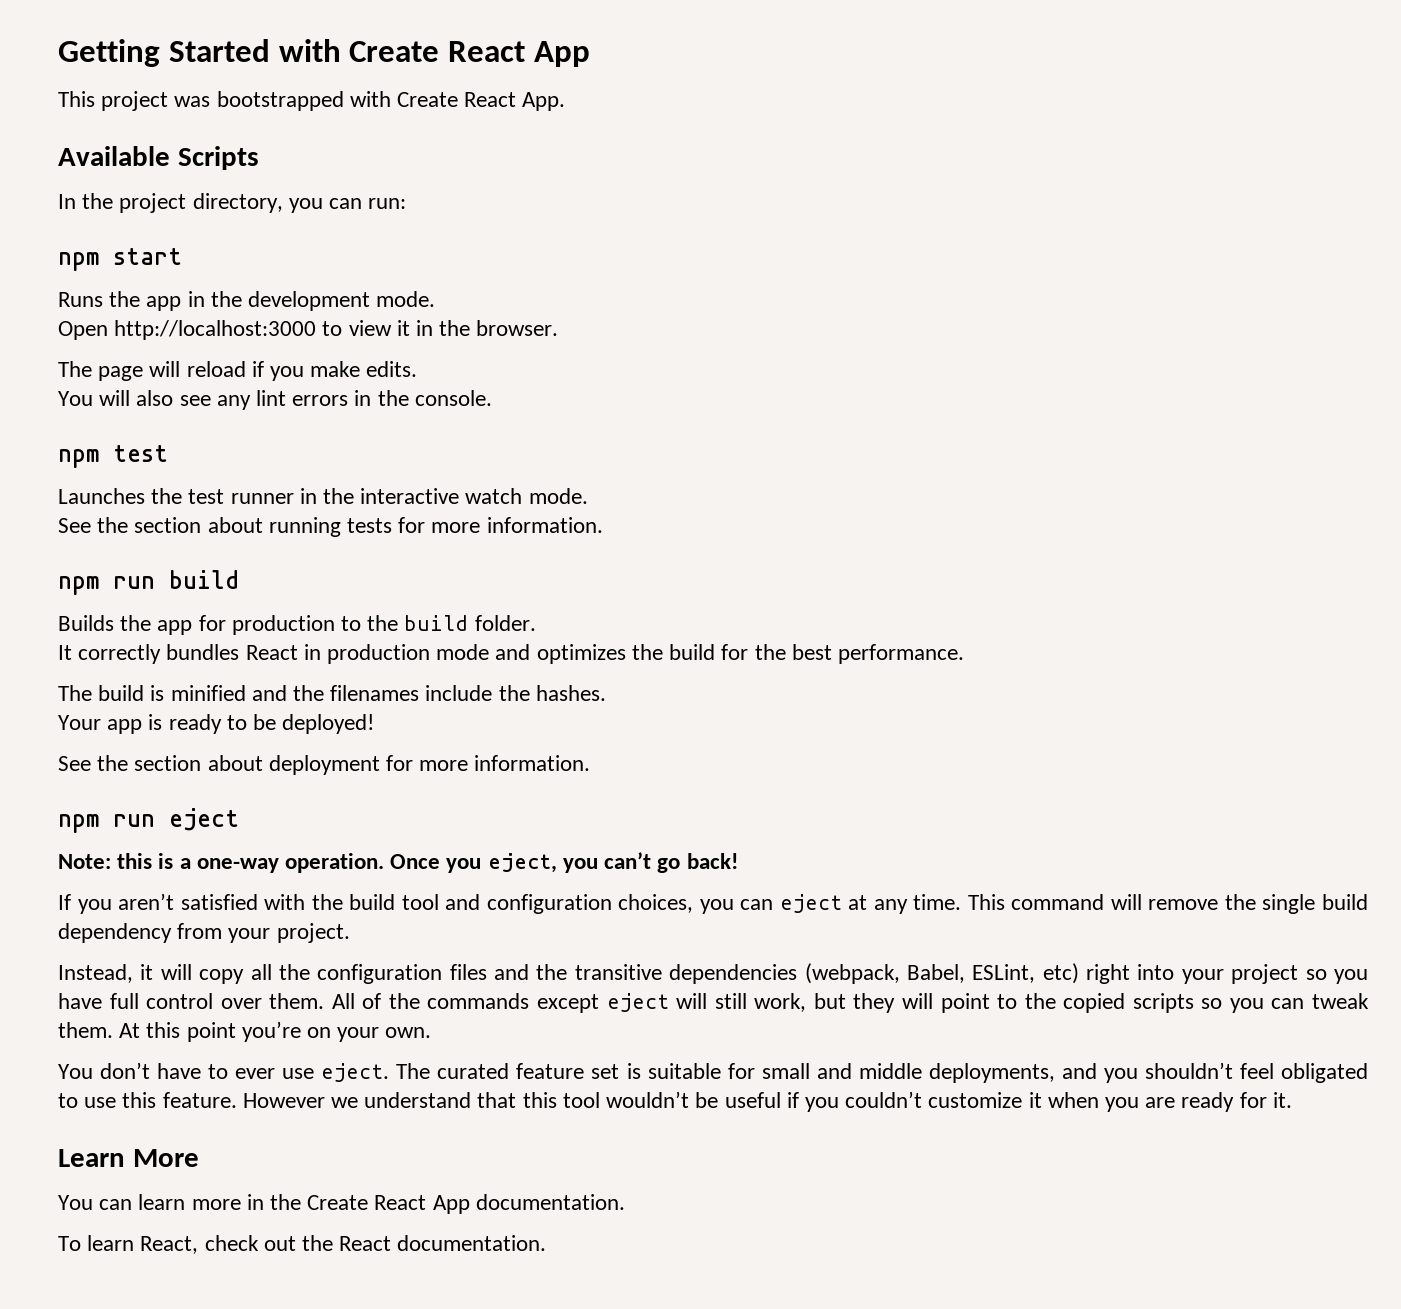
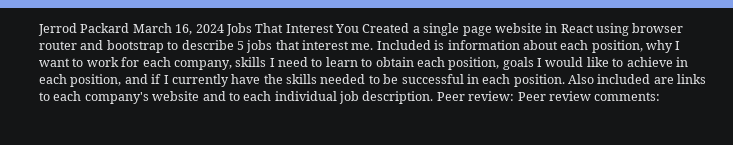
[58,39,590,67] [58,91,566,111] [58,146,259,170] [58,193,407,213] [58,248,182,271] [58,291,436,311] [58,320,559,340] [58,361,418,381] [58,390,492,410] [58,445,168,468] [58,488,588,504] [58,517,603,537] [58,570,239,595] [58,615,536,635] [58,644,964,664] [58,685,606,701] [58,714,375,734] [58,755,591,775] [58,808,239,833] [58,852,738,873] [58,893,1368,914] [58,923,350,943] [58,963,1368,984] [58,993,1369,1013] [58,1021,432,1042] [58,1062,1368,1083] [58,1091,1292,1112] [58,1149,199,1167] [58,1194,625,1214] [58,1235,547,1254] Getting Started with Create React App // This project was bootstrapped with Create React App. // Available Scripts // In the project directory, you can run: // npm start // Runs the app in the development mode. // Open http://localhost:3000 to view it in the browser. // The page will reload if you make edits. // You will also see any lint errors in the console. // npm test // Launches the test runner in the interactive watch mode. // See the section about running tests for more information. // npm run build // Builds the app for production to the build folder. // It correctly bundles React in production mode and optimizes the build for the best performance. // The build is minified and the filenames include the hashes. // Your app is ready to be deployed! // See the section about deployment for more information. // npm run eject // Note: this is a one-way operation. Once you eject, you can’t go back! // If you aren’t satisfied with the build tool and configuration choices, you can eject at any time. This command will remove the single build dependency from your project. // Instead, it will copy all the configuration files and the transitive dependencies (webpack, Babel, ESLint, etc) right into your project so you have full control over them. All of the commands except eject will still work, but they will point to the copied scripts so you can tweak them. At this point you’re on your own. // You don’t have to ever use eject. The curated feature set is suitable for small and middle deployments, and you shouldn’t feel obligated to use this feature. However we understand that this tool wouldn’t be useful if you couldn’t customize it when you are ready for it. // Learn More // You can learn more in the Create React App documentation. // To learn React, check out the React documentation. -> [38,23,684,36] [39,40,681,53] [39,57,688,70] [39,74,707,87] [39,91,661,104] Jerrod Packard March 16, 2024 Jobs That Interest You Created a single page website in React using browser router and bootstrap to describe 5 jobs that interest me. Included is information about each position, why I want to work for each company, skills I need to learn to obtain each position, goals I would like to achieve in each position, and if I currently have the skills needed to be successful in each position. Also included are links to each company's website and to each individual job description. Peer review: Peer review comments:

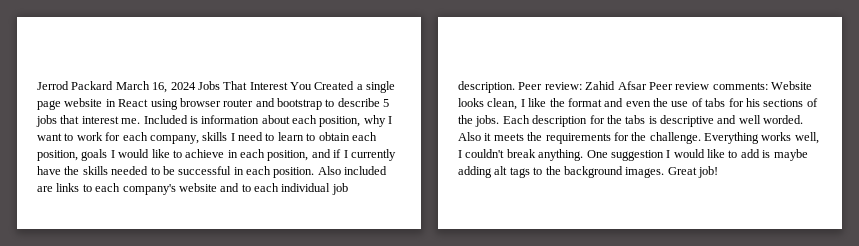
(515, 96) none -> [585,81,647,90] Zahid Afsar
(661, 96) none -> [771,81,812,90] [458,98,818,110] [458,115,804,127] [458,132,819,144] [458,149,808,161] [458,166,718,178] Website looks clean, I like the format and even the use of tabs for his sections of the jobs. Each description for the tabs is descriptive and well worded. Also it meets the requirements for the challenge. Everything works well, I couldn't break anything. One suggestion I would like to add is maybe adding alt tags to the background images. Great job!

